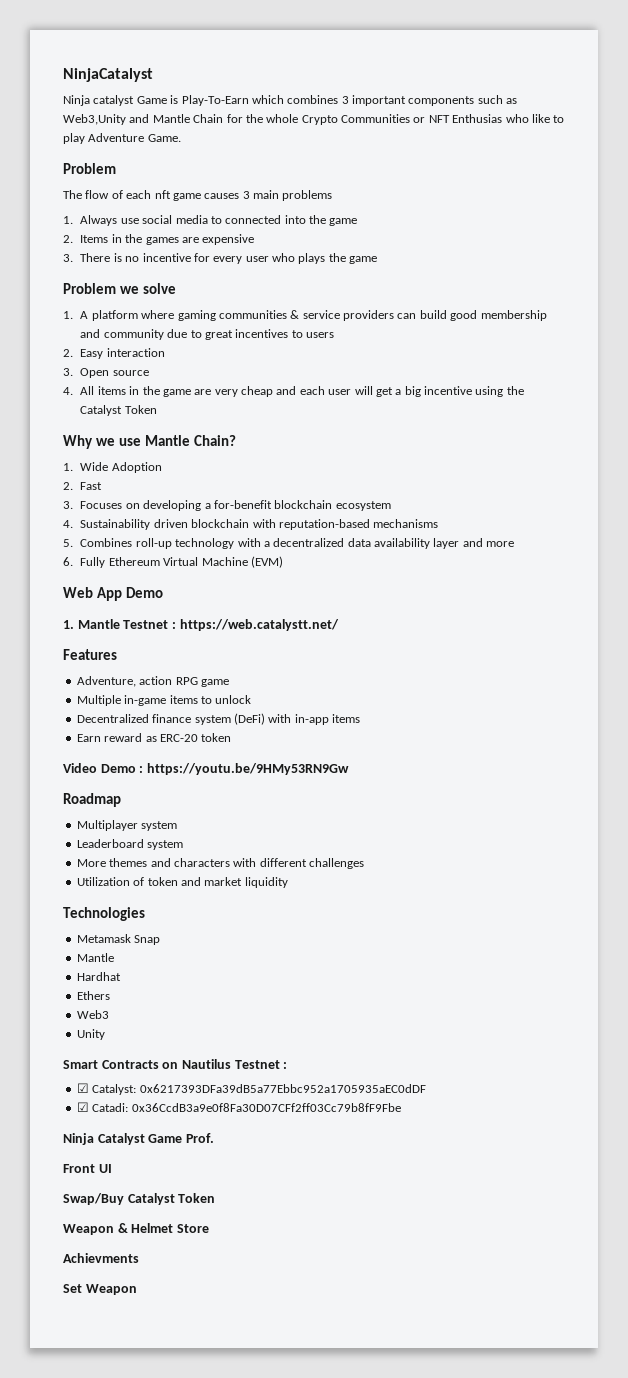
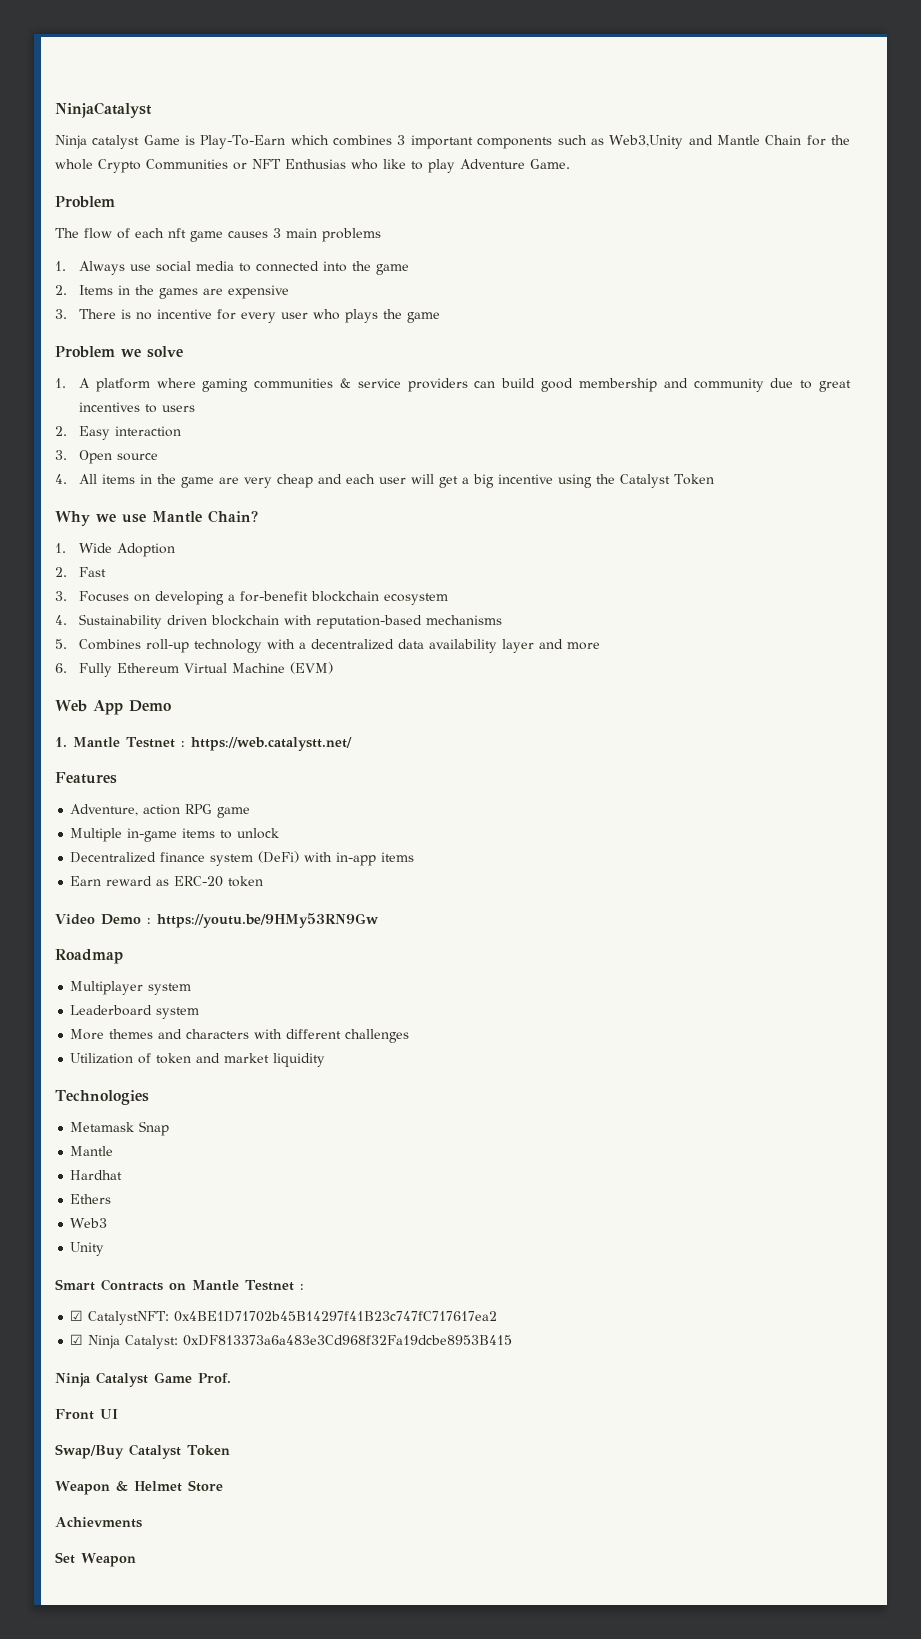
[181,1059,231,1069] Nautilus -> [192,1280,239,1291] Mantle
[92,1084,426,1095] [76,1102,401,1112] Catalyst: 0x6217393DFa39dB5a77Ebbc952a1705935aEC0dDF // ☑ Catadi: 0x36CcdB3a9e0f8Fa30D07CFf2ff03Cc79b8fF9Fbe -> [88,1311,498,1325] [70,1334,513,1349] CatalystNFT: 0x4BE1D71702b45B14297f41B23c747fC717617ea2 // ☑ Ninja Catalyst: 0xDF813373a6a483e3Cd968f32Fa19dcbe8953B415

